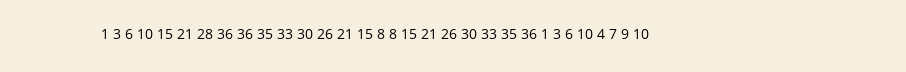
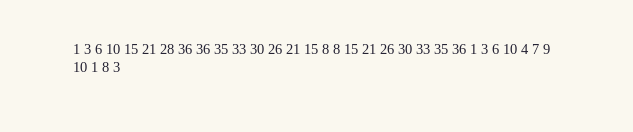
(650, 34) none -> [91,62,120,72] 1 8 3

